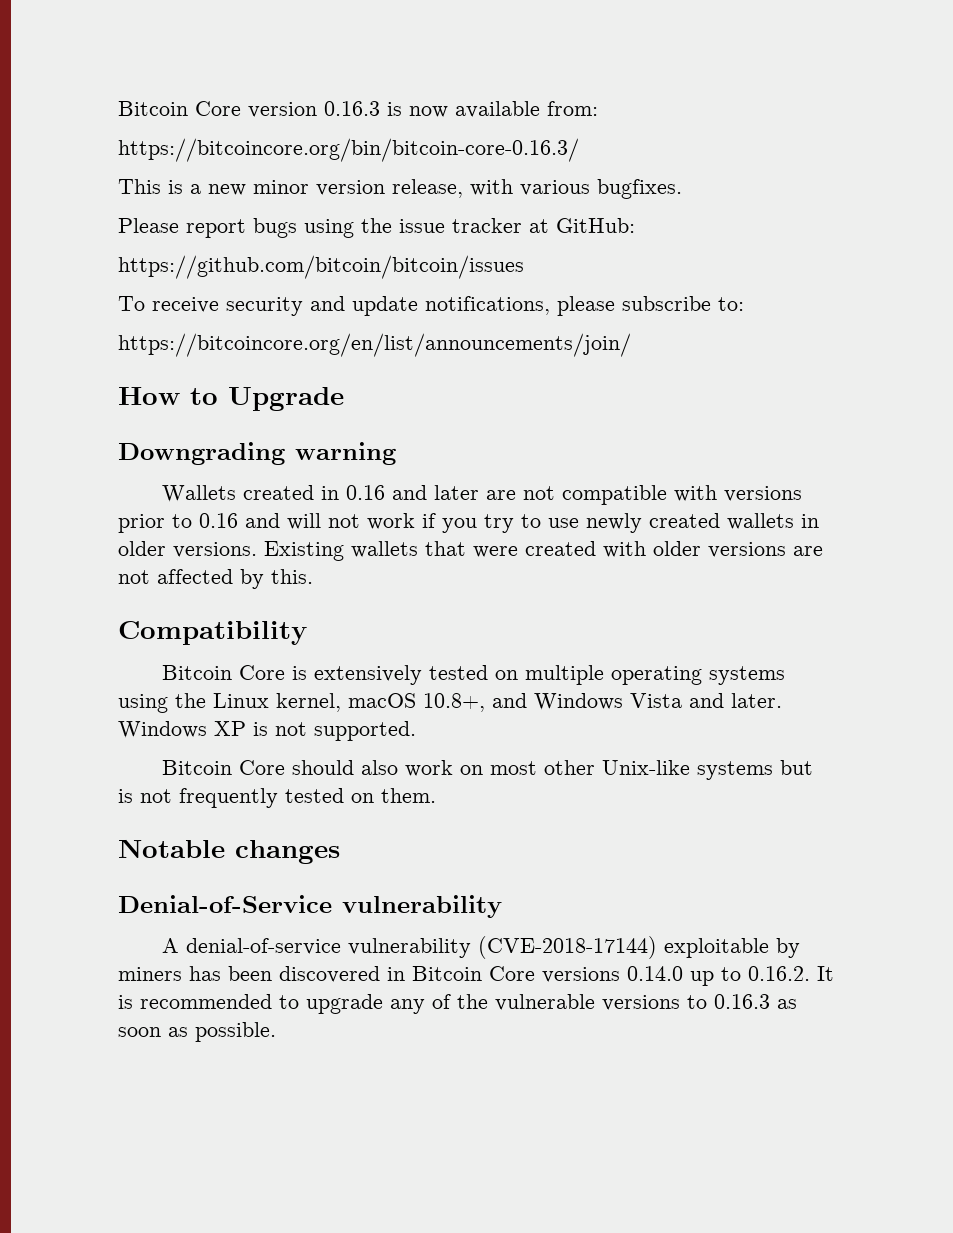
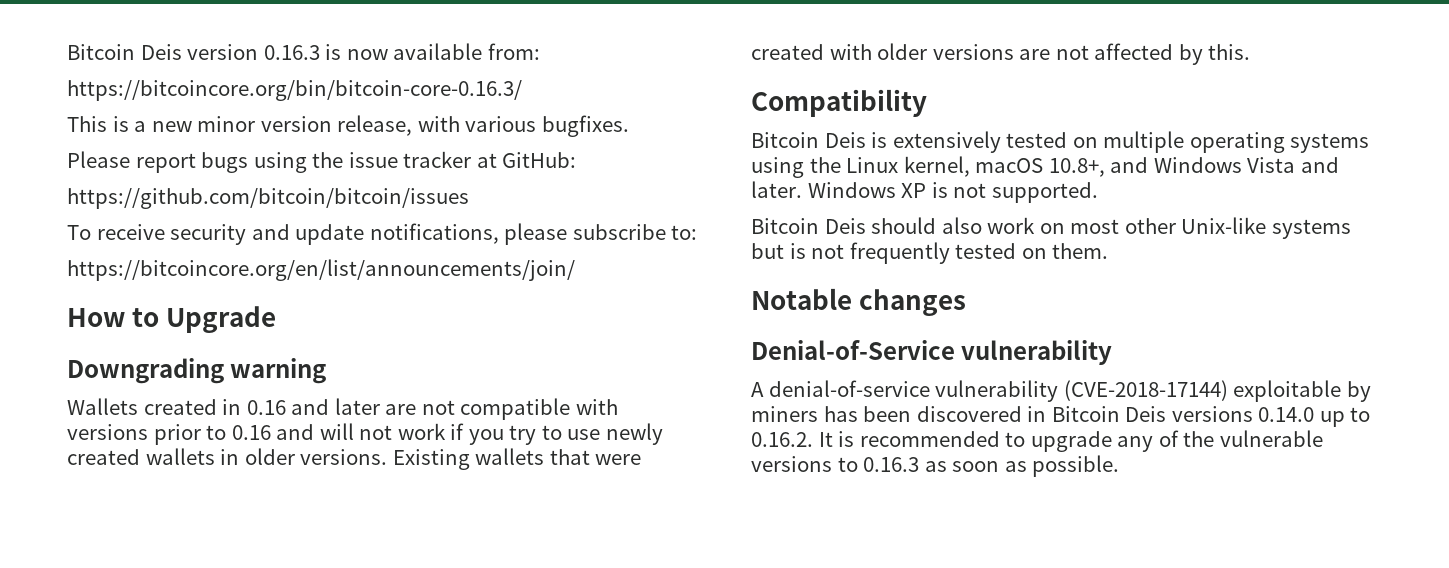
[118,101,241,116] Bitcoin Core -> [67,44,182,60] Bitcoin Deis
[239,665,286,680] Core -> [824,132,866,148] Deis
[239,760,286,775] Core -> [824,218,866,234] Deis
[489,966,535,981] Core -> [1125,406,1167,422] Deis

